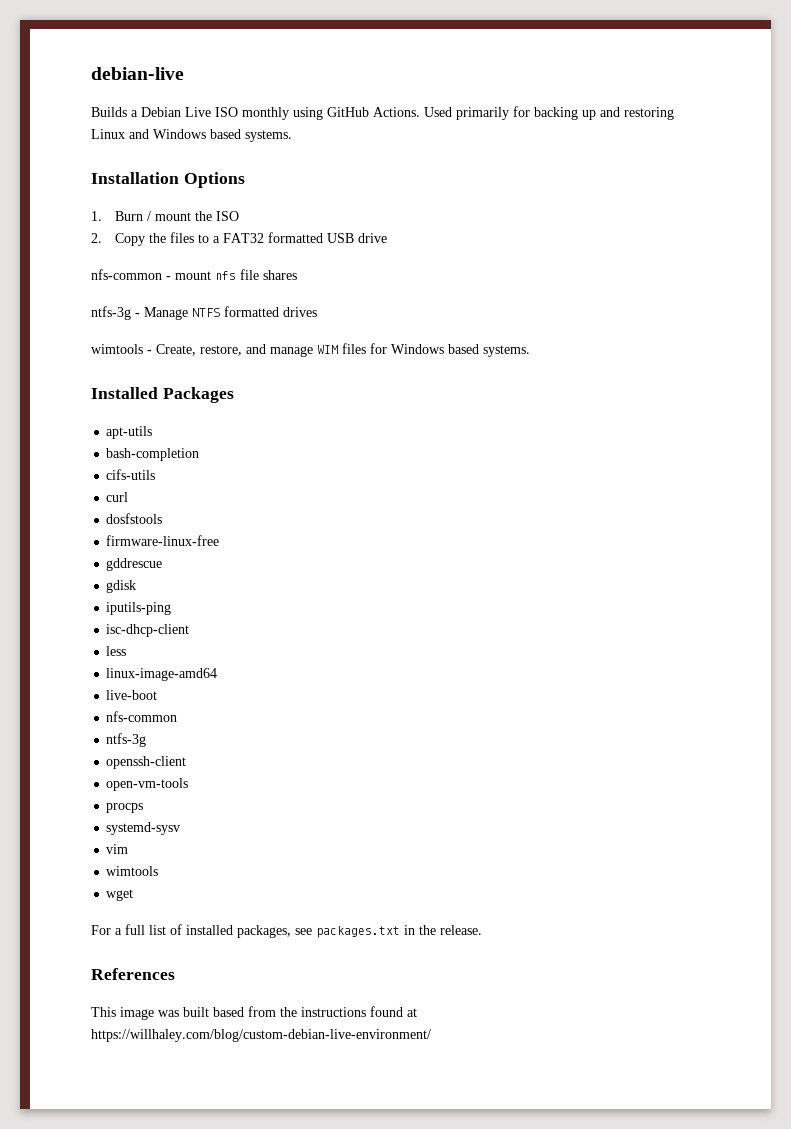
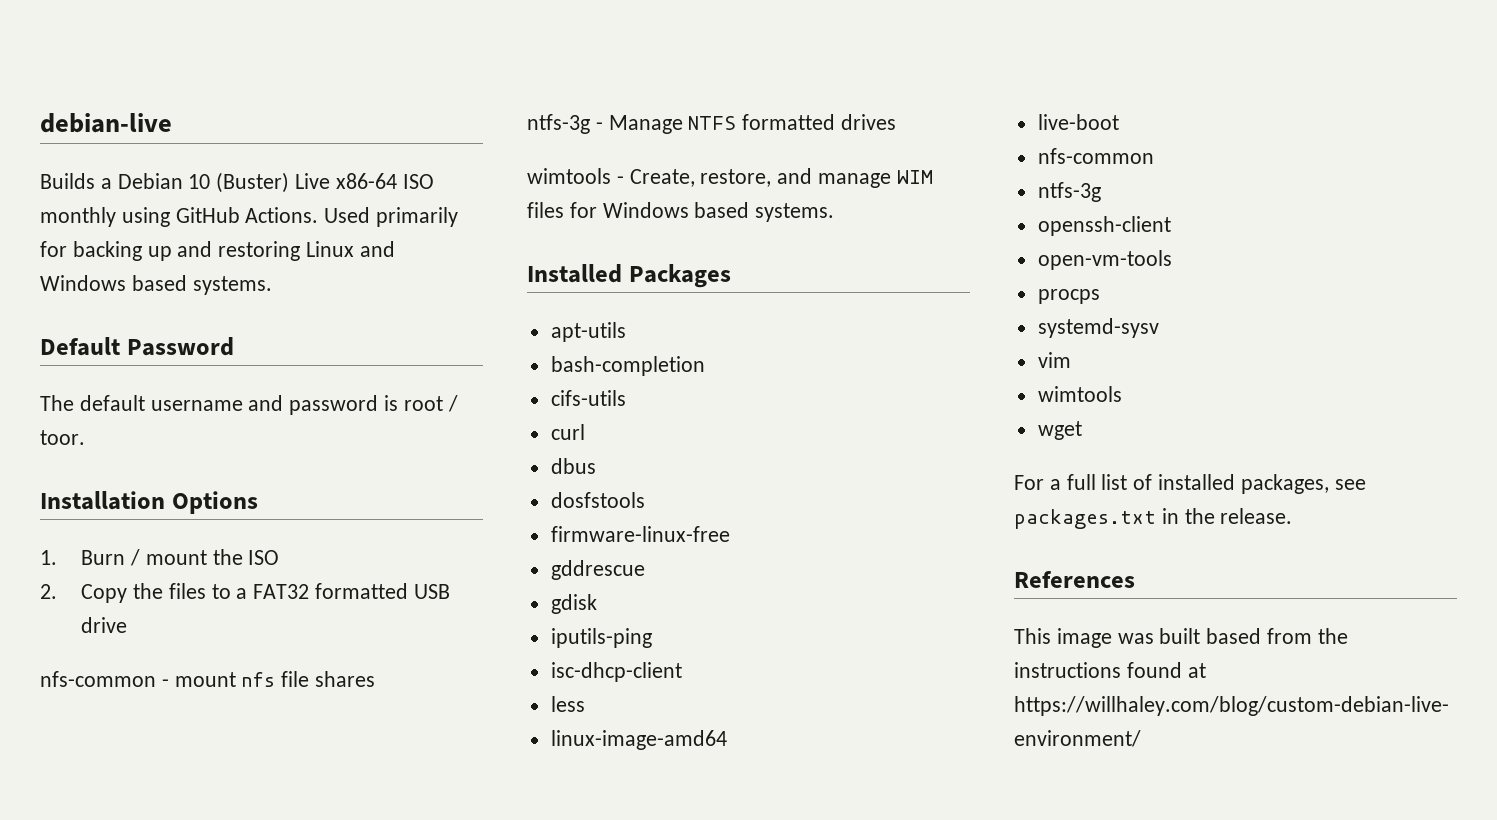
[185,107,211,117] Live -> [188,172,397,193] 10 (Buster) Live x86-64
(292, 136) none -> [40,337,234,356] [40,395,458,415] [40,430,85,445] // Default Password // The default username and password is root / toor.
(129, 497) none -> [550,458,596,474] // dbus

